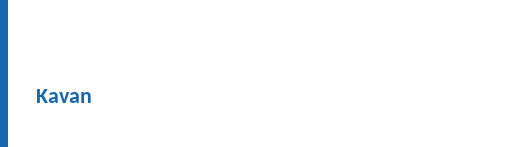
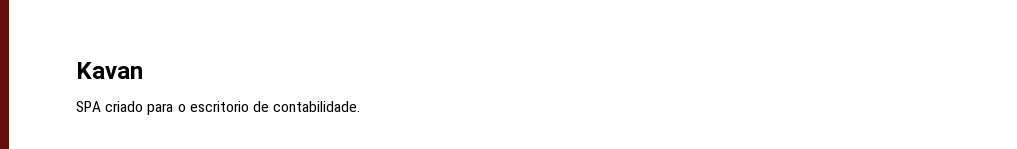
(92, 96) none -> [76,101,361,115] // SPA criado para o escritorio de contabilidade.

